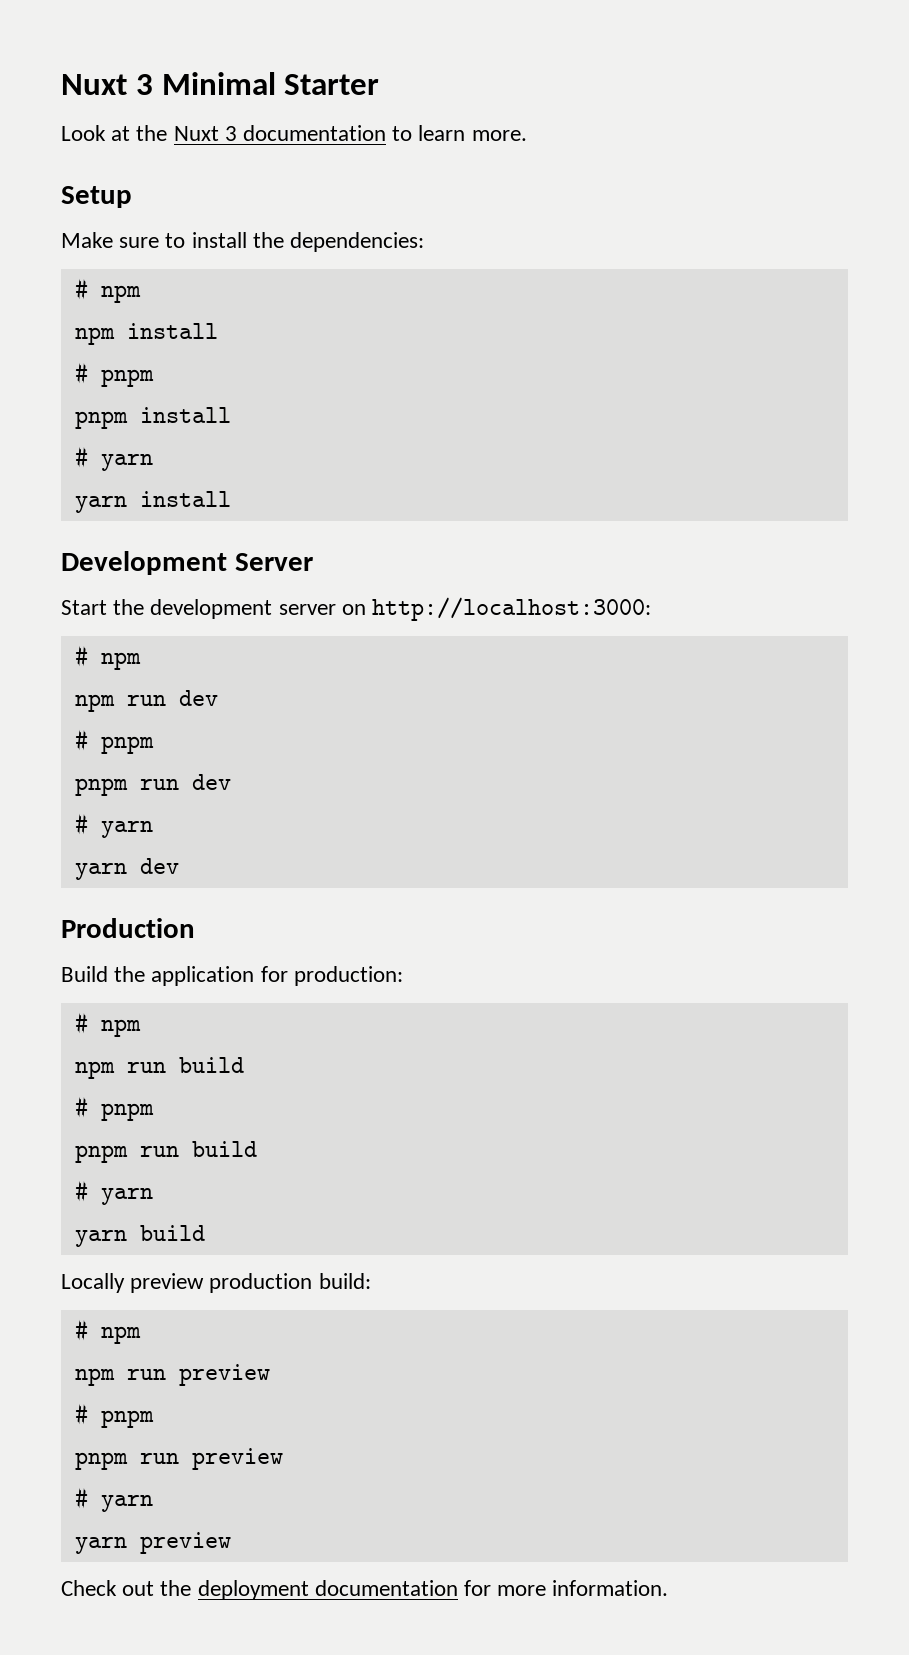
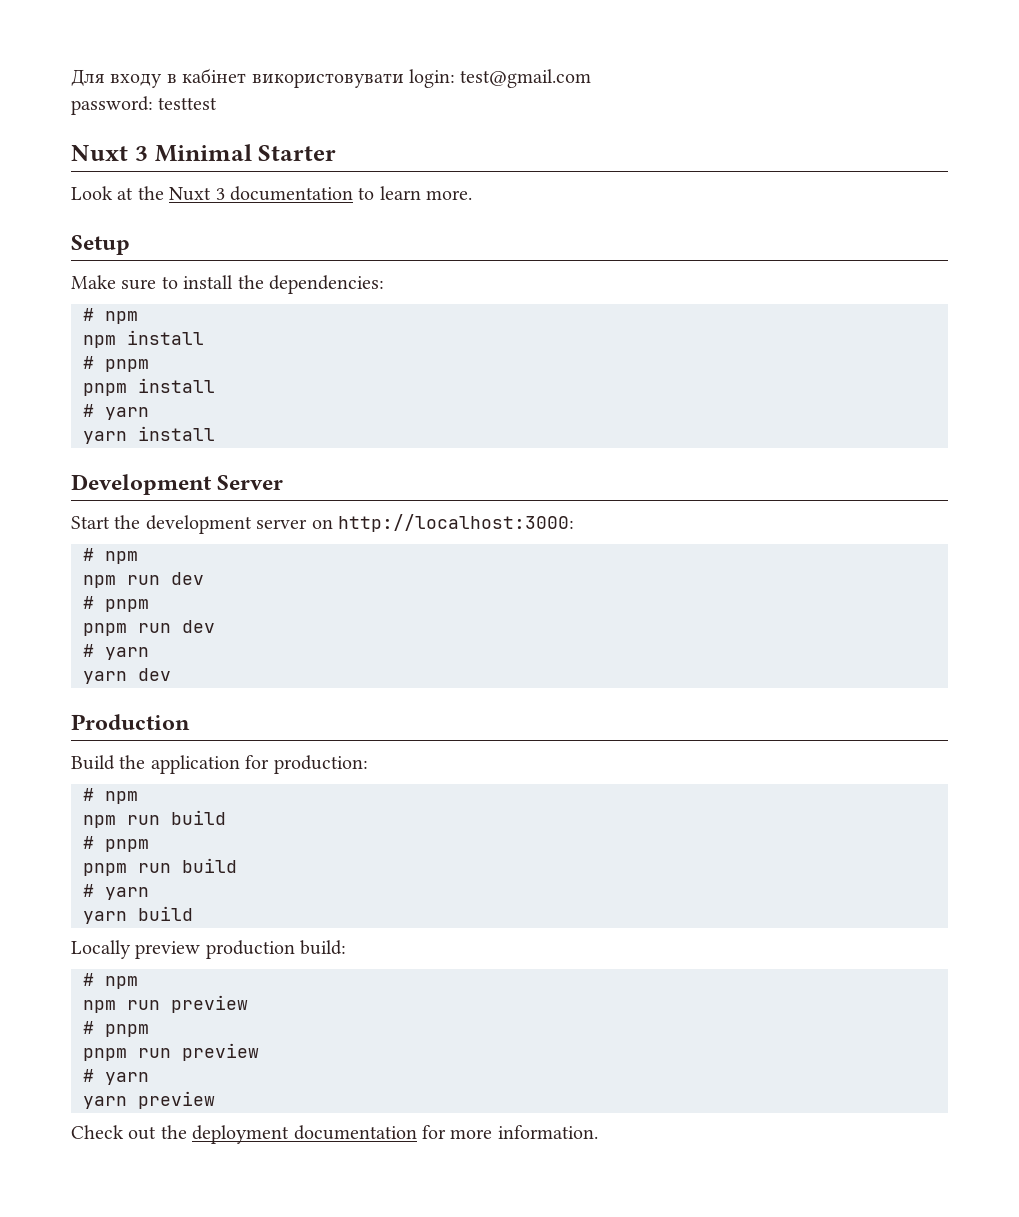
(61, 84) none -> [71,68,592,88] [71,96,218,115] Для входу в кабінет використовувати login: test@gmail.com // password: testtest //

